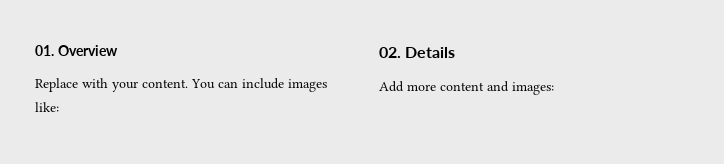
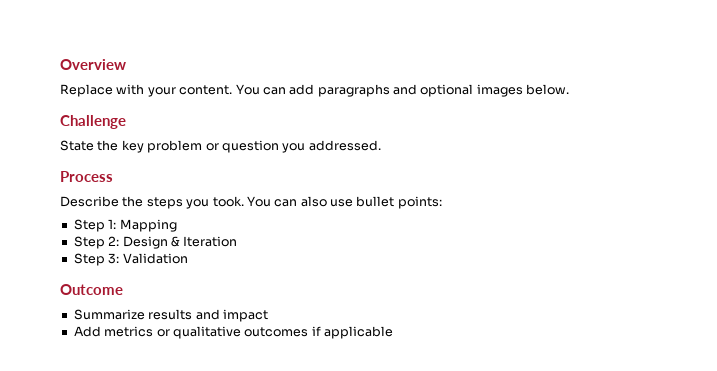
[35,45,54,56] 01. -> (60, 64) none
[242,78,327,92] [35,102,59,112] [379,47,456,58] [379,81,554,95] include images like: // 02. Details // Add more content and images: -> [289,84,570,97] [60,115,126,129] [60,140,381,153] [60,171,113,182] [60,196,442,209] [73,219,177,232] [73,236,238,249] [73,253,188,266] [60,284,123,295] [73,309,268,322] [73,326,393,339] add paragraphs and optional images below. // Challenge // State the key problem or question you addressed. // Process // Describe the steps you took. You can also use bullet points: // Step 1: Mapping // Step 2: Design & Iteration // Step 3: Validation // Outcome // Summarize results and impact // Add metrics or qualitative outcomes if applicable

